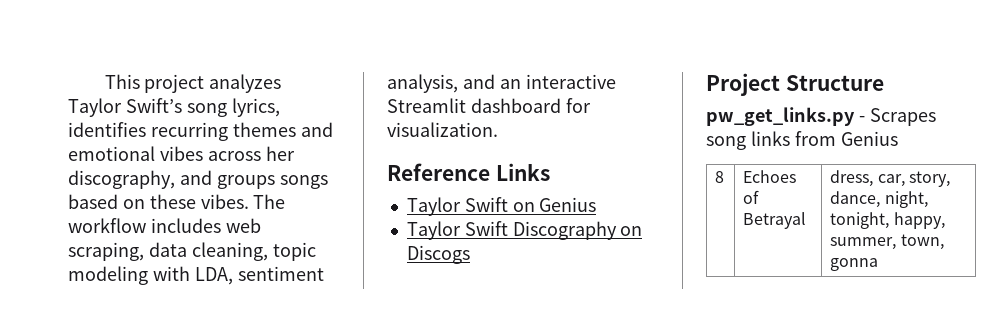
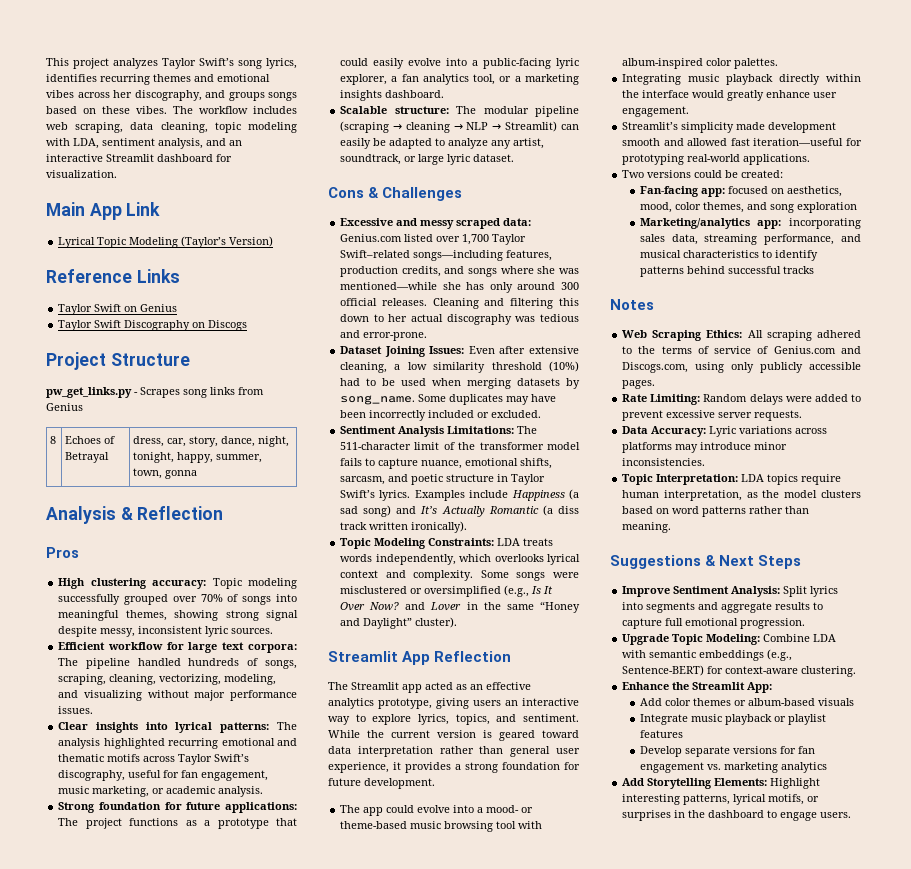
(498, 129) none -> [46,202,161,220] [58,236,274,248] // Main App Link // Lyrical Topic Modeling (Taylor’s Version)
(879, 264) none -> [46,506,224,524] [46,547,79,558] [58,578,297,589] [58,594,297,605] [58,610,298,621] [58,626,274,637] [58,642,297,653] [58,658,297,669] [58,674,277,685] [58,690,297,701] [58,706,94,714] [58,722,297,733] [58,738,297,749] [58,754,250,765] [58,770,269,781] [58,786,264,797] [58,802,297,813] [58,818,298,829] [340,58,579,69] [340,74,579,85] [340,90,445,101] [340,106,579,117] [340,121,579,133] [340,138,545,149] [340,154,515,165] [328,187,463,201] [340,218,532,229] [340,234,527,245] [340,250,553,261] [340,266,579,277] [340,282,579,293] [340,298,579,309] [340,314,579,325] [340,330,428,341] [340,346,579,357] [340,361,579,373] [340,378,580,389] [340,394,557,405] [340,410,542,421] [340,426,538,437] [340,442,580,450] [340,458,553,469] [340,474,546,485] [340,489,579,501] [340,505,579,517] [340,521,468,533] [340,538,554,549] [340,554,580,565] [340,570,579,581] [340,585,554,597] [340,601,580,613] [340,617,458,629] [328,651,512,665] [328,682,531,693] [328,698,579,709] [328,714,579,725] [328,730,579,741] [328,746,580,757] [328,762,580,773] [328,778,435,789] [340,805,534,816] [340,821,543,832] [622,58,779,69] [622,74,861,85] [622,90,838,101] [622,106,690,117] [622,122,837,133] [622,138,862,146] [622,154,811,165] [622,170,784,178] [639,186,842,197] [639,202,857,213] [639,218,861,229] [639,234,861,245] [639,250,818,261] [639,266,814,277] [610,299,654,310] [622,330,861,341] [622,346,861,354] [622,362,861,373] [622,380,656,389] [622,394,861,405] [622,410,803,421] [622,426,828,437] [622,442,788,453] [622,458,706,466] [622,474,842,485] [622,490,861,501] [622,506,810,517] [622,522,672,533] [610,555,802,569] [622,586,839,597] [622,602,824,613] [622,618,806,629] [622,634,837,645] [622,649,793,661] [622,665,857,677] [622,682,773,693] [639,698,854,706] [639,714,826,725] [639,730,683,738] [639,746,815,757] [639,762,827,773] [622,778,821,789] [622,794,820,805] [622,810,852,821] // Analysis & Reflection // Pros // High clustering accuracy: Topic modeling successfully grouped over 70% of songs into meaningful themes, showing strong signal despite messy, inconsistent lyric sources. // Efficient workflow for large text corpora: The pipeline handled hundreds of songs, scraping, cleaning, vectorizing, modeling, and visualizing without major performance issues. // Clear insights into lyrical patterns: The analysis highlighted recurring emotional and thematic motifs across Taylor Swift’s discography, useful for fan engagement, music marketing, or academic analysis. // Strong foundation for future applications: The project functions as a prototype that could easily evolve into a public-facing lyric explorer, a fan analytics tool, or a marketing insights dashboard. // Scalable structure: The modular pipeline (scraping → cleaning → NLP → Streamlit) can easily be adapted to analyze any artist, soundtrack, or large lyric dataset. // Cons & Challenges // Excessive and messy scraped data: Genius.com listed over 1,700 Taylor Swift–related songs—including features, production credits, and songs where she was mentioned—while she has only around 300 official releases. Cleaning and filtering this down to her actual discography was tedious and error-prone. // Dataset Joining Issues: Even after extensive cleaning, a low similarity threshold (10%) had to be used when merging datasets by song_name. Some duplicates may have been incorrectly included or excluded. // Sentiment Analysis Limitations: The 511-character limit of the transformer model fails to capture nuance, emotional shifts, sarcasm, and poetic structure in Taylor Swift’s lyrics. Examples include Happiness (a sad song) and It’s Actually Romantic (a diss track written ironically). // Topic Modeling Constraints: LDA treats words independently, which overlooks lyrical context and complexity. Some songs were misclustered or oversimplified (e.g., Is It Over Now? and Lover in the same “Honey and Daylight” cluster). // Streamlit App Reflection // The Streamlit app acted as an effective analytics prototype, giving users an interactive way to explore lyrics, topics, and sentiment. While the current version is geared toward data interpretation rather than general user experience, it provides a strong foundation for future development. // The app could evolve into a mood- or theme-based music browsing tool with album-inspired color palettes. // Integrating music playback directly within the interface would greatly enhance user engagement. // Streamlit’s simplicity made development smooth and allowed fast iteration—useful for prototyping real-world applications. // Two versions could be created: // Fan-facing app: focused on aesthetics, mood, color themes, and song exploration // Marketing/analytics app: incorporating sales data, streaming performance, and musical characteristics to identify patterns behind successful tracks // Notes // Web Scraping Ethics: All scraping adhered to the terms of service of Genius.com and Discogs.com, using only publicly accessible pages. // Rate Limiting: Random delays were added to prevent excessive server requests. // Data Accuracy: Lyric variations across platforms may introduce minor inconsistencies. // Topic Interpretation: LDA topics require human interpretation, as the model clusters based on word patterns rather than meaning. // Suggestions & Next Steps // Improve Sentiment Analysis: Split lyrics into segments and aggregate results to capture full emotional progression. // Upgrade Topic Modeling: Combine LDA with semantic embeddings (e.g., Sentence-BERT) for context-aware clustering. // Enhance the Streamlit App: // Add color themes or album-based visuals // Integrate music playback or playlist features // Develop separate versions for fan engagement vs. marketing analytics // Add Storytelling Elements: Highlight interesting patterns, lyrical motifs, or surprises in the dashboard to engage users.

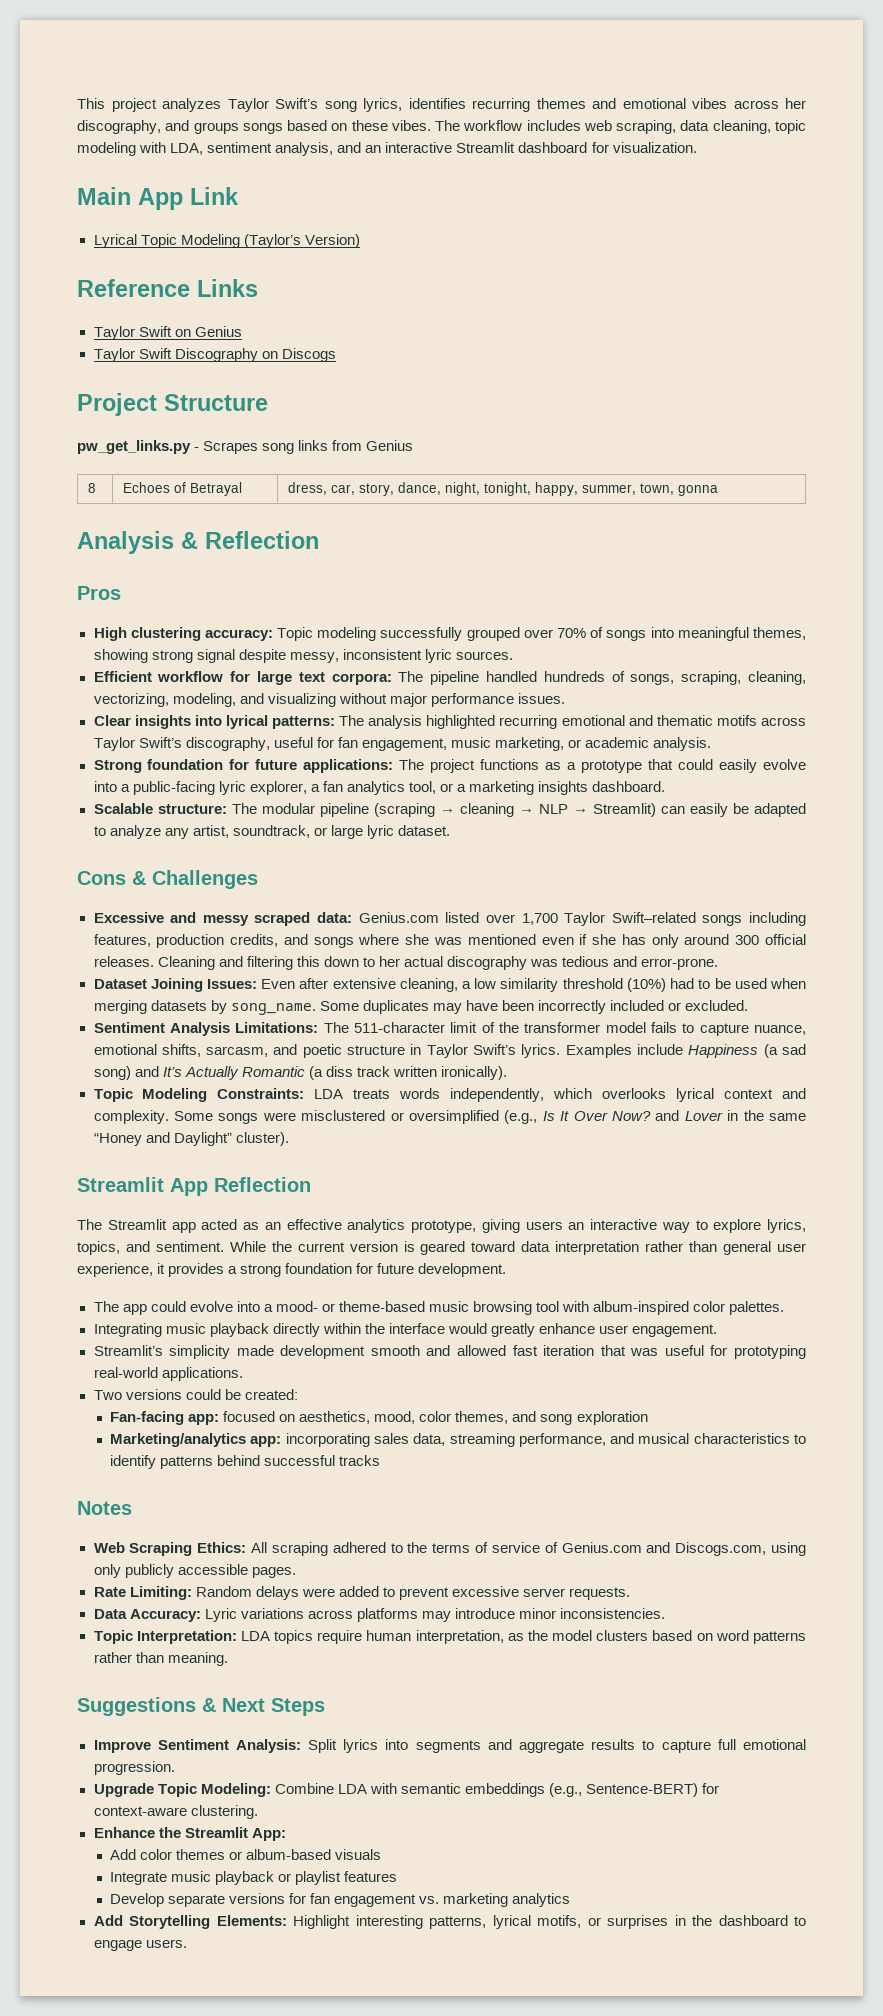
[413,250,504,261] songs—including -> [702,912,806,926] songs including
[340,282,438,290] mentioned—while -> [467,934,588,945] mentioned even if
[753,138,844,146] iteration—useful -> [543,1345,704,1356] iteration that was useful

